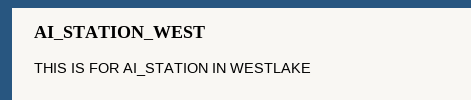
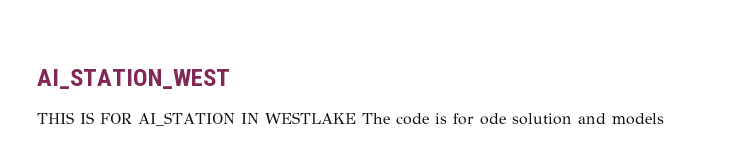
(311, 68) none -> [361,113,664,125] The code is for ode solution and models

